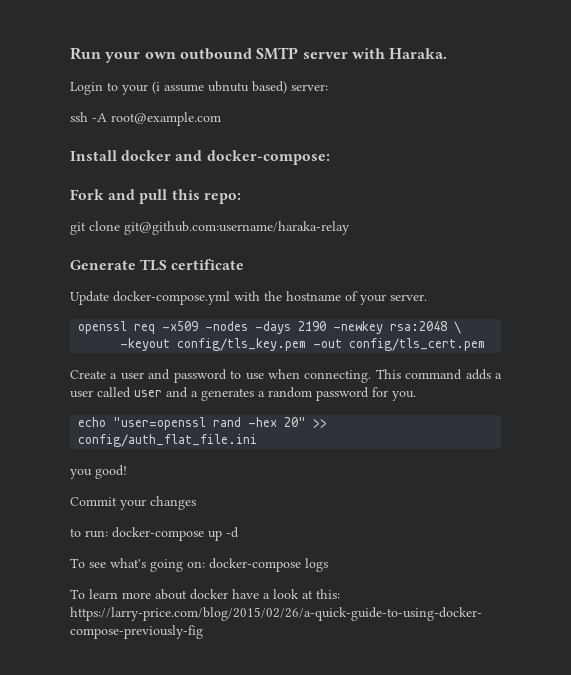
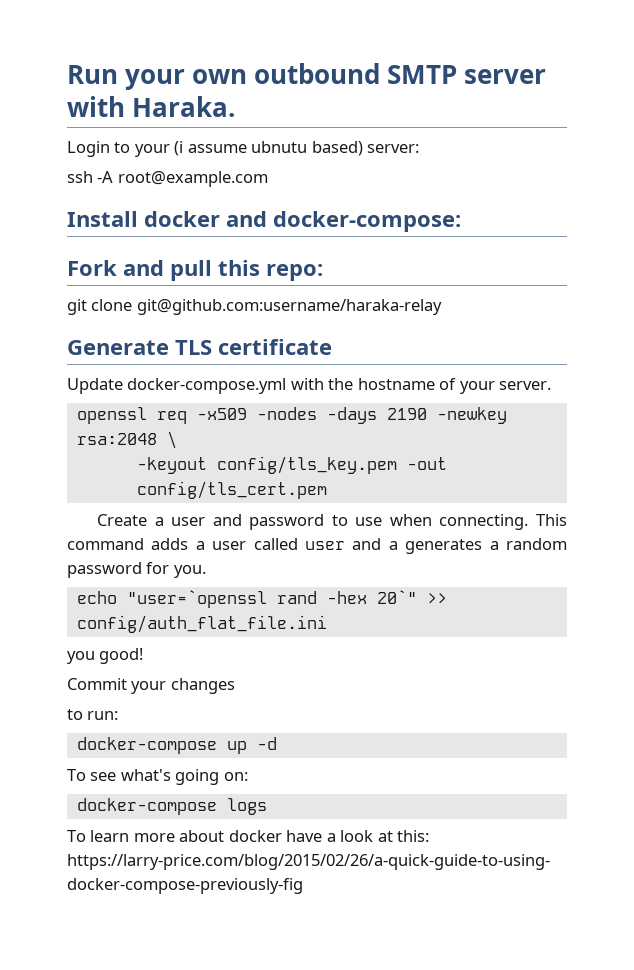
[113,417,207,430] "user=openssl -> [126,590,267,608] "user=`openssl
[284,417,307,427] 20" -> [376,590,417,604] 20`"
(108, 534) none -> (119, 715) //
(205, 564) none -> (248, 776) //

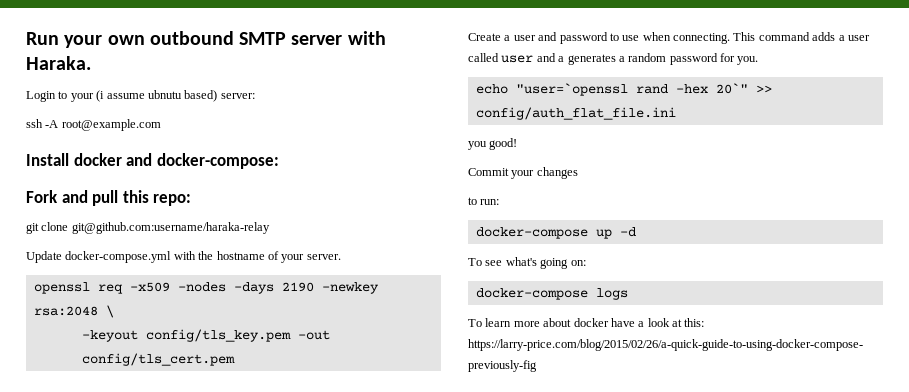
[67,339,332,355] // Generate TLS certificate -> (270, 228) none

